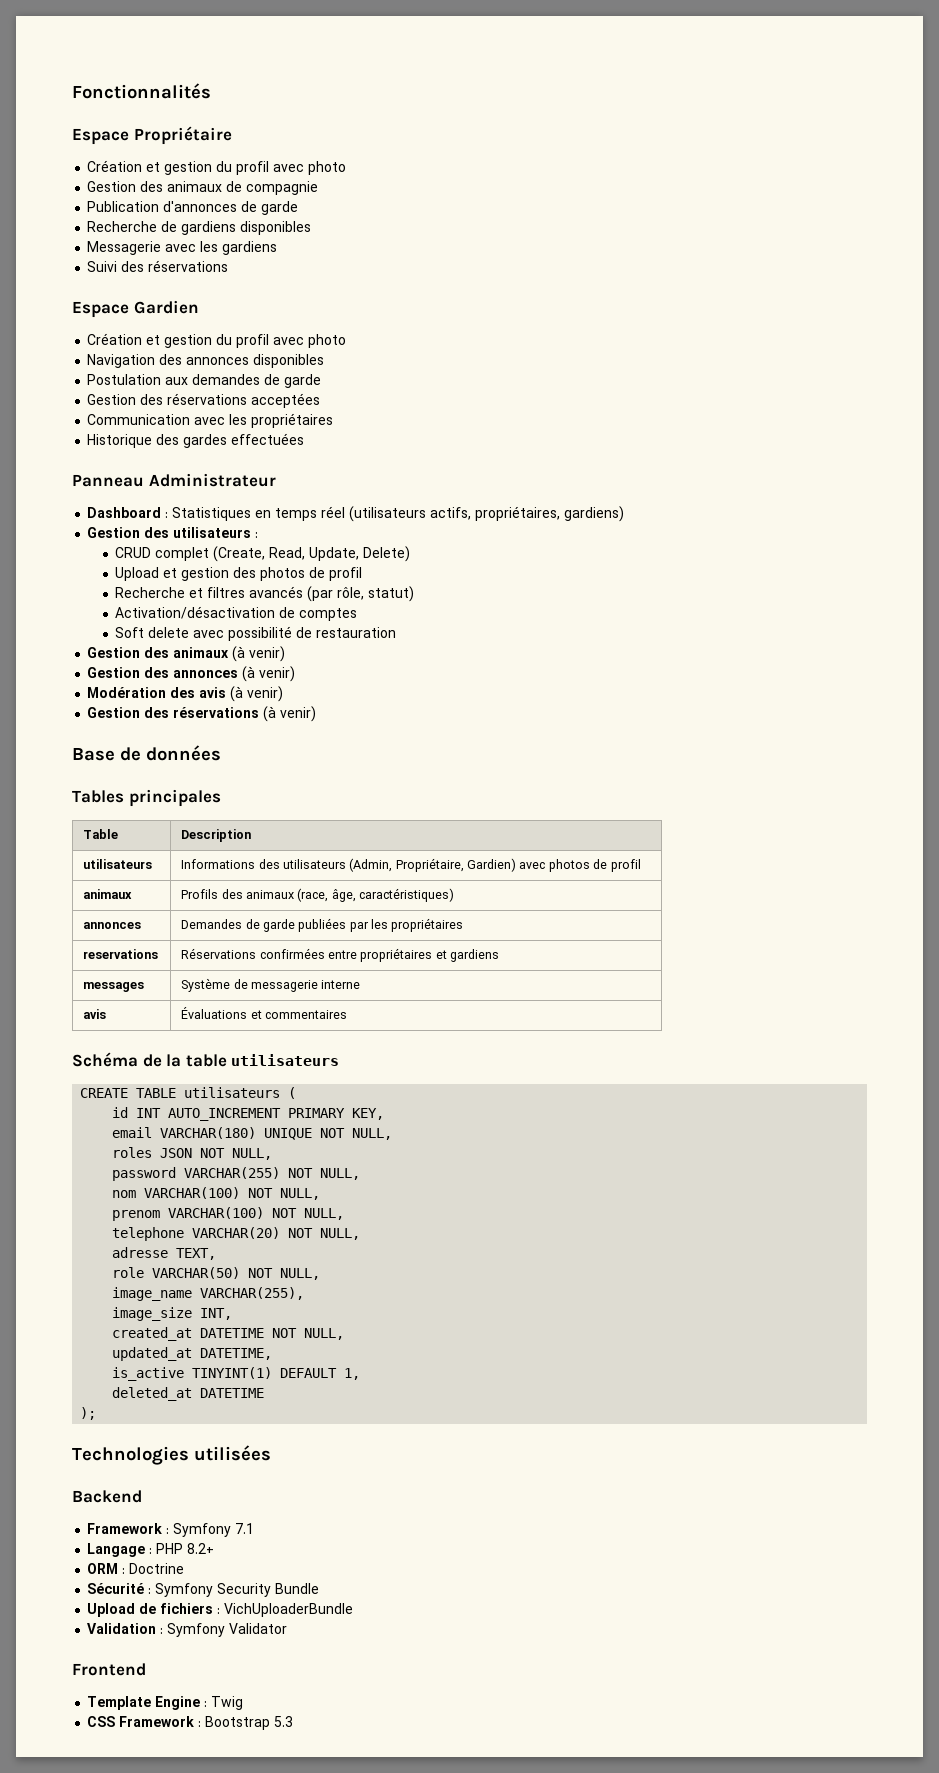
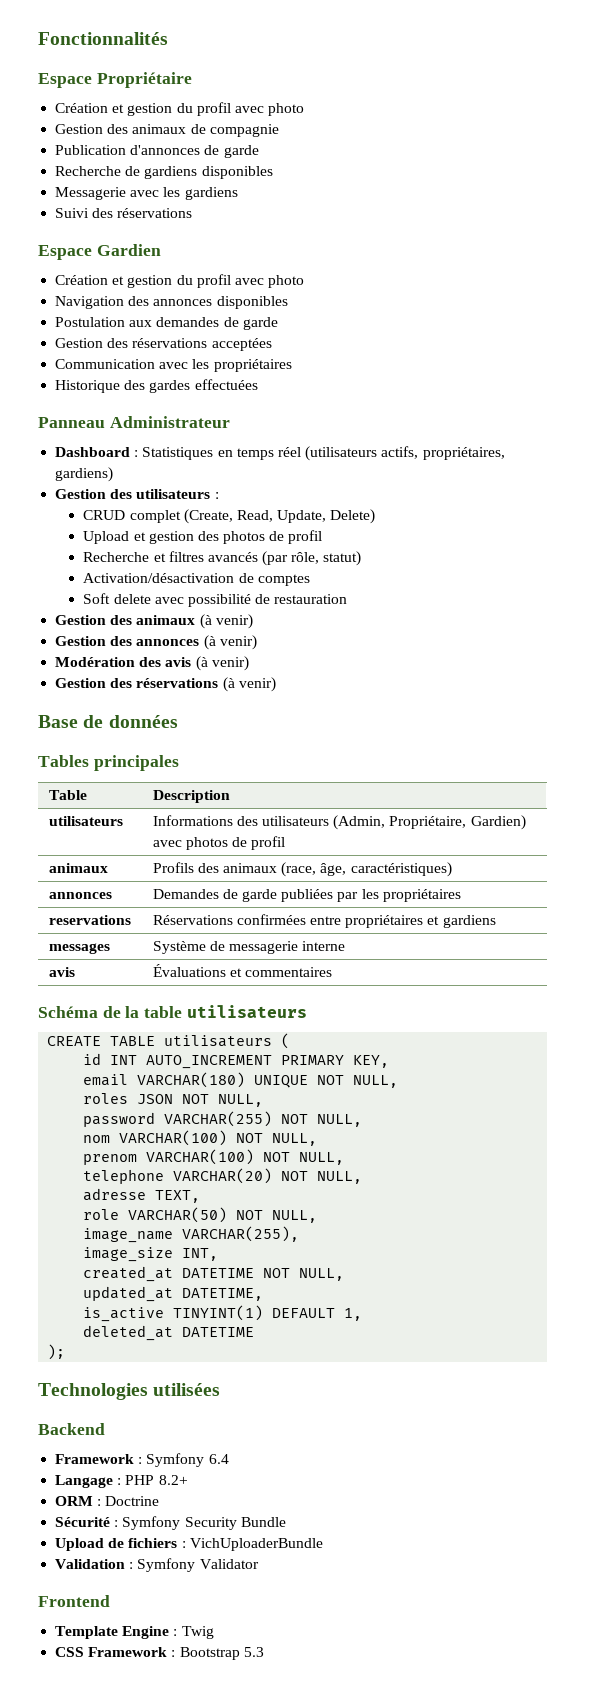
[235,1523,255,1534] 7.1 -> [208,1454,229,1464] 6.4

